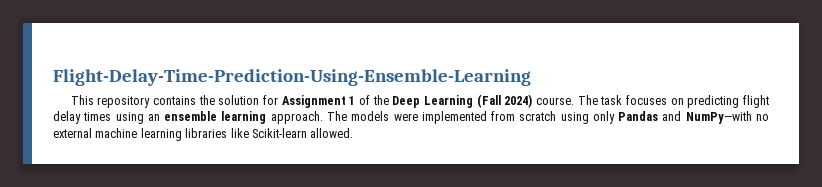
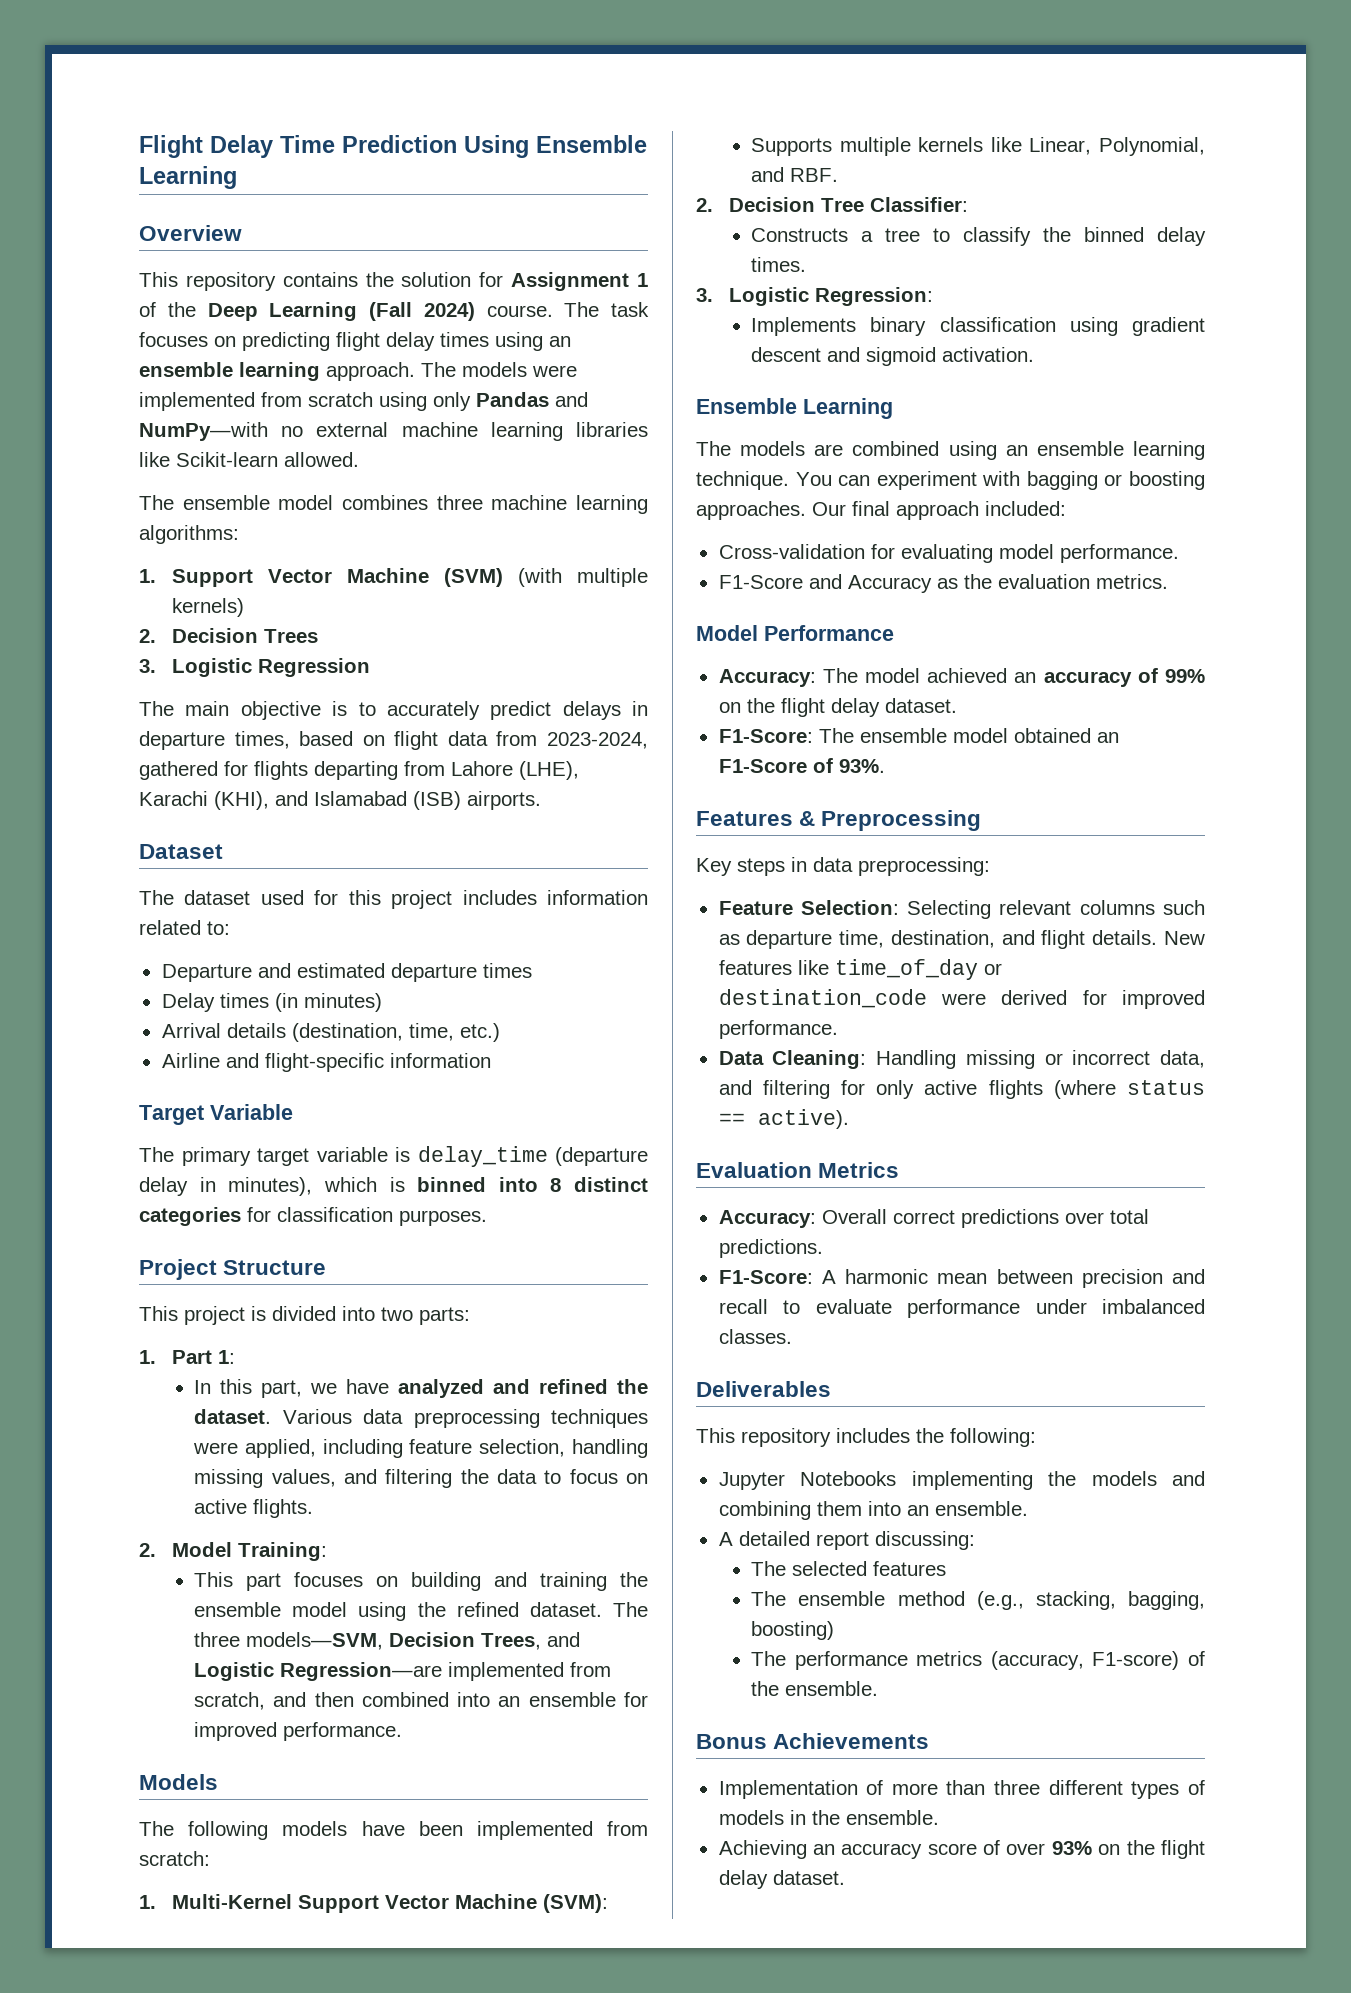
[53,69,531,86] Flight-Delay-Time-Prediction-Using-Ensemble-Learning -> [139,135,647,158] [139,166,237,189] [139,225,242,241] Flight Delay Time Prediction Using Ensemble Learning // Overview
(354, 133) none -> [139,495,648,514] [139,525,239,544] [139,568,648,587] [171,598,244,617] [139,628,318,643] [139,658,370,677] [139,701,648,720] [139,731,648,750] [139,761,579,780] [139,791,541,810] [139,844,223,859] [139,890,648,909] [139,920,230,935] [161,963,532,982] [161,993,382,1012] [161,1023,500,1042] [161,1053,491,1072] [139,1104,293,1125] [139,1146,648,1167] [139,1177,648,1196] [139,1207,487,1226] [139,1259,327,1280] [139,1306,470,1325] [139,1350,235,1364] [194,1379,648,1398] [194,1409,648,1428] [193,1439,648,1458] [194,1469,648,1488] [194,1499,314,1518] [139,1542,327,1561] [194,1572,648,1591] [194,1602,648,1621] [194,1632,581,1650] [194,1662,612,1681] [194,1692,648,1710] [194,1722,403,1741] [139,1774,218,1790] [139,1821,648,1840] [139,1851,210,1866] [139,1894,608,1913] [751,137,1205,156] [751,167,839,182] [696,197,968,212] [751,227,1206,246] [751,257,807,272] [696,287,933,306] [751,317,1205,336] [751,347,1035,366] [696,398,893,419] [696,441,1205,460] [696,471,1205,490] [696,501,1066,520] [718,544,1179,563] [718,574,1168,593] [696,625,894,641] [718,668,1205,687] [718,698,957,717] [718,728,1119,743] [718,758,885,773] [696,810,982,831] [696,857,990,876] [718,900,1205,919] [718,930,1205,949] [718,959,1002,980] [718,989,1205,1009] [718,1020,838,1039] [718,1050,1205,1069] [718,1080,1205,1099] [718,1109,849,1129] [696,1162,900,1178] [718,1209,1149,1228] [718,1239,823,1258] [718,1269,1205,1288] [718,1299,1205,1318] [718,1329,792,1344] [696,1381,831,1397] [696,1428,1036,1447] [718,1471,1205,1490] [718,1501,1028,1520] [718,1531,975,1550] [751,1561,947,1576] [751,1591,1205,1610] [751,1621,835,1640] [751,1651,1205,1670] [751,1681,879,1696] [696,1733,930,1749] [718,1780,1205,1799] [718,1810,939,1825] [718,1840,1205,1859] [718,1870,845,1889] // The ensemble model combines three machine learning algorithms: // 1. Support Vector Machine (SVM) (with multiple kernels) // 2. Decision Trees // 3. Logistic Regression // The main objective is to accurately predict delays in departure times, based on flight data from 2023-2024, gathered for flights departing from Lahore (LHE), Karachi (KHI), and Islamabad (ISB) airports. // Dataset // The dataset used for this project includes information related to: // Departure and estimated departure times // Delay times (in minutes) // Arrival details (destination, time, etc.) // Airline and flight-specific information // Target Variable // The primary target variable is delay_time (departure delay in minutes), which is binned into 8 distinct categories for classification purposes. // Project Structure // This project is divided into two parts: // 1. Part 1: // In this part, we have analyzed and refined the dataset. Various data preprocessing techniques were applied, including feature selection, handling missing values, and filtering the data to focus on active flights. // 2. Model Training: // This part focuses on building and training the ensemble model using the refined dataset. The three models—SVM, Decision Trees, and Logistic Regression—are implemented from scratch, and then combined into an ensemble for improved performance. // Models // The following models have been implemented from scratch: // 1. Multi-Kernel Support Vector Machine (SVM): // Supports multiple kernels like Linear, Polynomial, and RBF. // 2. Decision Tree Classifier: // Constructs a tree to classify the binned delay times. // 3. Logistic Regression: // Implements binary classification using gradient descent and sigmoid activation. // Ensemble Learning // The models are combined using an ensemble learning technique. You can experiment with bagging or boosting approaches. Our final approach included: // Cross-validation for evaluating model performance. // F1-Score and Accuracy as the evaluation metrics. // Model Performance // Accuracy: The model achieved an accuracy of 99% on the flight delay dataset. // F1-Score: The ensemble model obtained an F1-Score of 93%. // Features & Preprocessing // Key steps in data preprocessing: // Feature Selection: Selecting relevant columns such as departure time, destination, and flight details. New features like time_of_day or destination_code were derived for improved performance. // Data Cleaning: Handling missing or incorrect data, and filtering for only active flights (where status == active). // Evaluation Metrics // Accuracy: Overall correct predictions over total predictions. // F1-Score: A harmonic mean between precision and recall to evaluate performance under imbalanced classes. // Deliverables // This repository includes the following: // Jupyter Notebooks implementing the models and combining them into an ensemble. // A detailed report discussing: // The selected features // The ensemble method (e.g., stacking, bagging, boosting) // The performance metrics (accuracy, F1-score) of the ensemble. // Bonus Achievements // Implementation of more than three different types of models in the ensemble. // Achieving an accuracy score of over 93% on the flight delay dataset.

